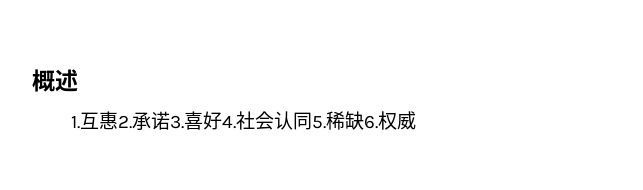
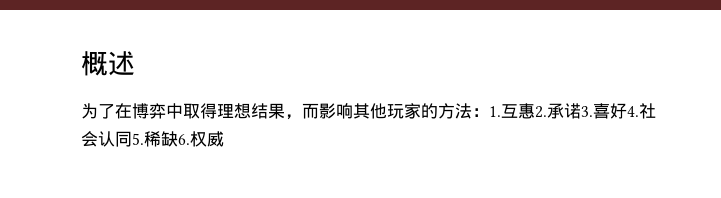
(78, 80) none -> [81,103,489,120] 为了在博弈中取得理想结果，而影响其他玩家的方法：

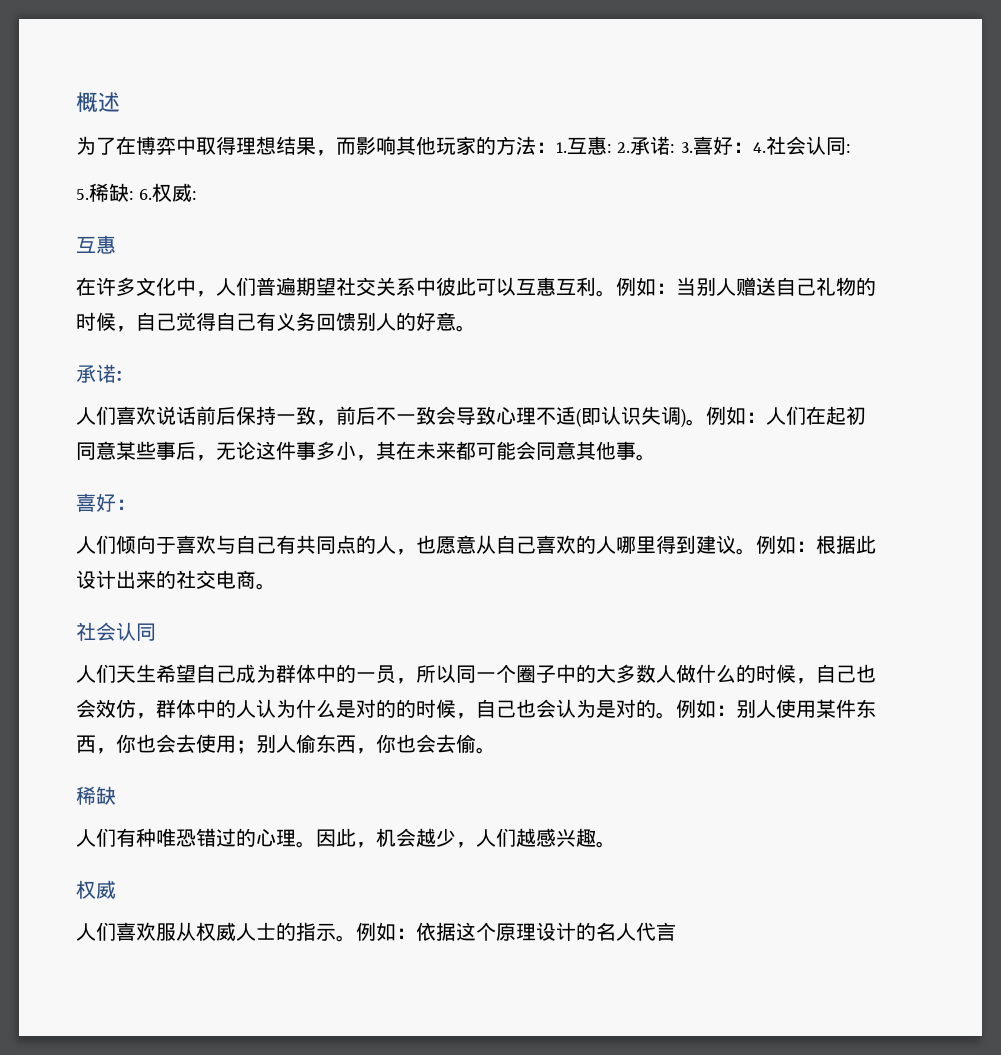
(535, 111) none -> [607,144,612,153] :
(581, 111) none -> [670,144,676,153] :
(627, 111) none -> [732,142,753,153] ：
(132, 139) none -> [845,144,851,153] : //
(178, 139) none -> [129,191,134,200] :
(224, 139) none -> [192,191,198,200] [76,235,116,254] [76,277,876,297] [76,312,476,332] [76,364,123,383] [76,406,866,428] [76,441,656,461] [76,493,136,512] [76,535,876,555] [76,570,276,590] [76,622,156,641] [76,664,876,684] [76,699,876,719] [76,734,496,754] [76,786,116,805] [76,828,616,848] [76,880,116,899] [76,922,676,942] : // 互惠 // 在许多文化中，人们普遍期望社交关系中彼此可以互惠互利。例如：当别人赠送自己礼物的时候，自己觉得自己有义务回馈别人的好意。 // 承诺: // 人们喜欢说话前后保持一致，前后不一致会导致心理不适(即认识失调)。例如：人们在起初同意某些事后，无论这件事多小，其在未来都可能会同意其他事。 // 喜好： // 人们倾向于喜欢与自己有共同点的人，也愿意从自己喜欢的人哪里得到建议。例如：根据此设计出来的社交电商。 // 社会认同 // 人们天生希望自己成为群体中的一员，所以同一个圈子中的大多数人做什么的时候，自己也会效仿，群体中的人认为什么是对的的时候，自己也会认为是对的。例如：别人使用某件东西，你也会去使用；别人偷东西，你也会去偷。 // 稀缺 // 人们有种唯恐错过的心理。因此，机会越少，人们越感兴趣。 // 权威 // 人们喜欢服从权威人士的指示。例如：依据这个原理设计的名人代言

